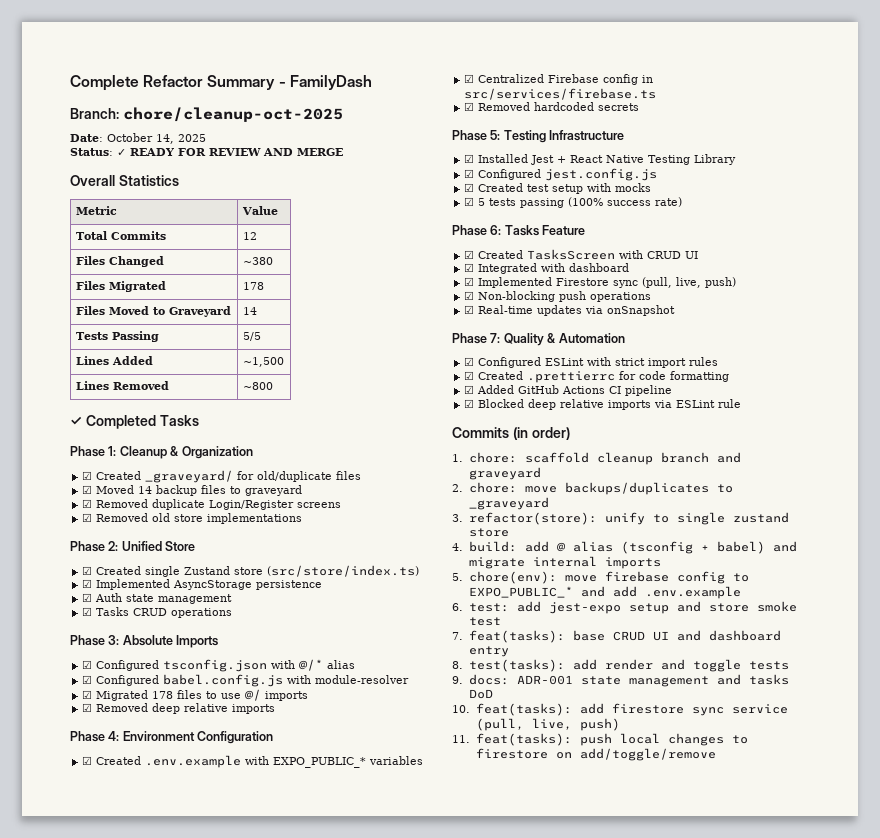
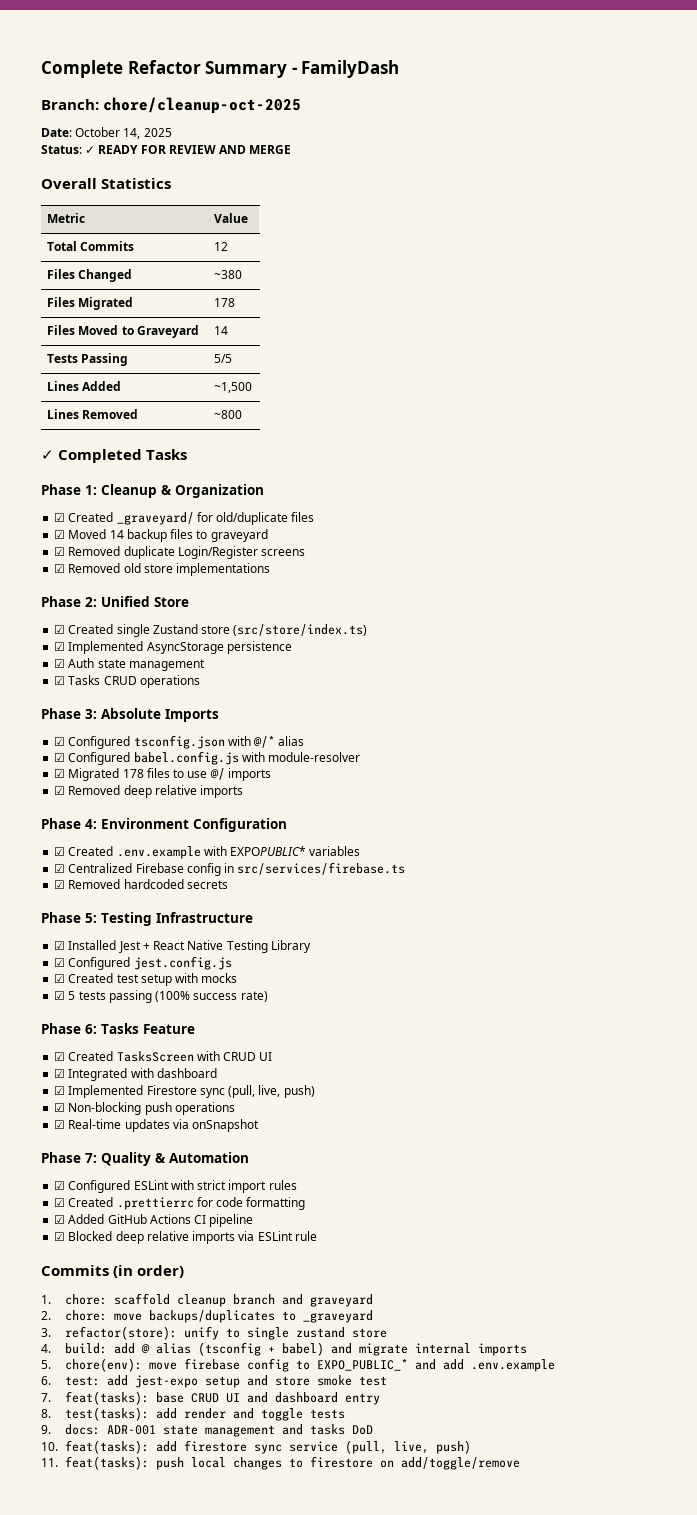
[273,757,367,768] EXPO_PUBLIC_* -> [230,846,307,856] EXPOPUBLIC*

